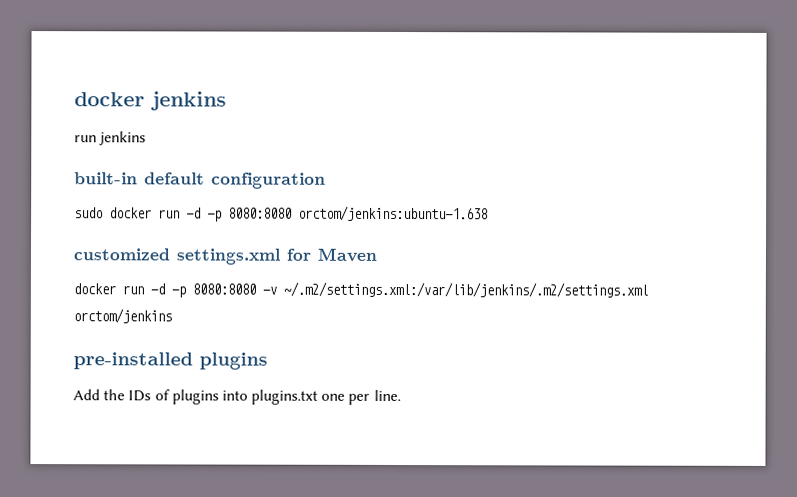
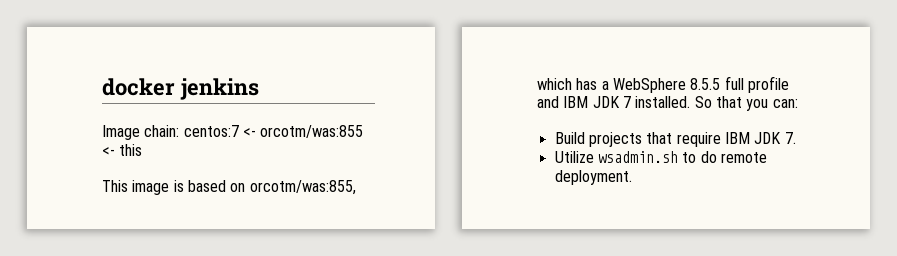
[74,131,147,146] [74,172,326,189] [74,205,488,222] [73,247,378,265] [73,281,648,298] [73,308,172,324] [73,352,268,370] [73,389,401,405] run jenkins // built-in default configuration // sudo docker run -d -p 8080:8080 orctom/jenkins:ubuntu-1.638 // customized settings.xml for Maven // docker run -d -p 8080:8080 -v ~/.m2/settings.xml:/var/lib/jenkins/.m2/settings.xml orctom/jenkins // pre-installed plugins // Add the IDs of plugins into plugins.txt one per line. -> [102,125,364,140] [102,144,143,156] [102,180,356,195] [537,76,789,93] [537,96,798,111] [554,132,796,147] [554,151,767,163] [554,170,632,185] Image chain: centos:7 <- orcotm/was:855 <- this // This image is based on orcotm/was:855, which has a WebSphere 8.5.5 full profile and IBM JDK 7 installed. So that you can: // Build projects that require IBM JDK 7. // Utilize wsadmin.sh to do remote deployment.

